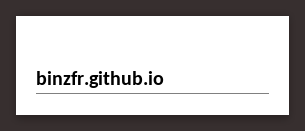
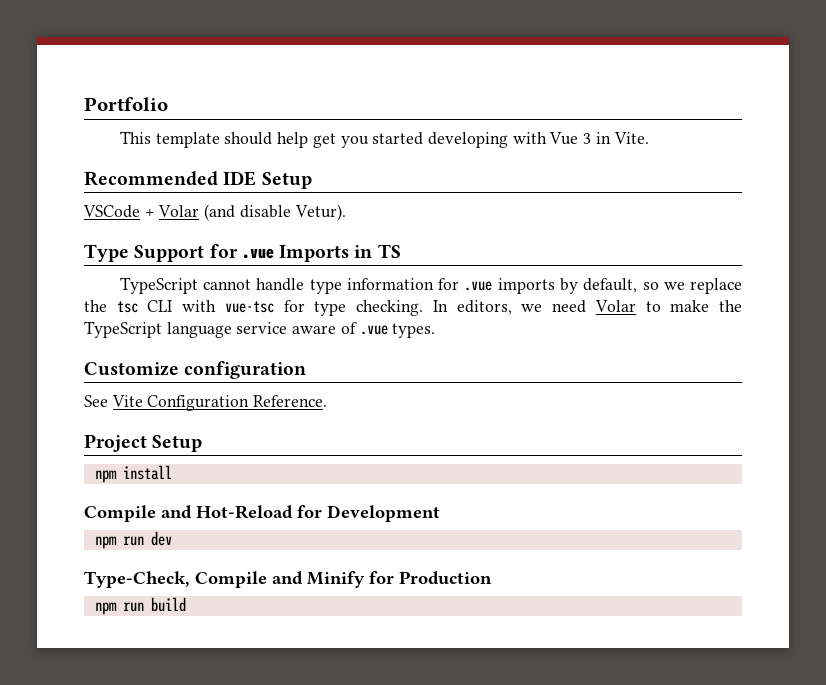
[36,71,164,88] binzfr.github.io -> [84,97,168,111] [119,131,649,148] [84,171,312,189] [83,204,346,221] [84,244,401,262] [119,277,742,294] [84,300,743,316] [84,321,436,338] [84,361,307,379] [84,395,328,411] [84,434,203,452] [94,465,172,483] [84,505,440,522] [94,531,172,549] [84,571,492,588] [94,597,186,615] Portfolio // This template should help get you started developing with Vue 3 in Vite. // Recommended IDE Setup // VSCode + Volar (and disable Vetur). // Type Support for .vue Imports in TS // TypeScript cannot handle type information for .vue imports by default, so we replace the tsc CLI with vue-tsc for type checking. In editors, we need Volar to make the TypeScript language service aware of .vue types. // Customize configuration // See Vite Configuration Reference. // Project Setup // npm install // Compile and Hot-Reload for Development // npm run dev // Type-Check, Compile and Minify for Production // npm run build

